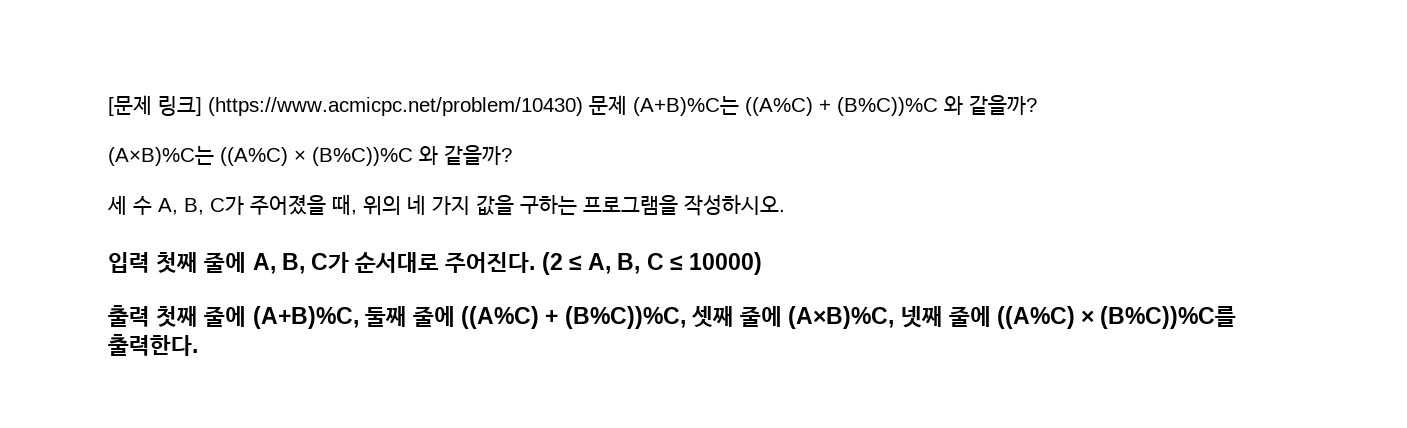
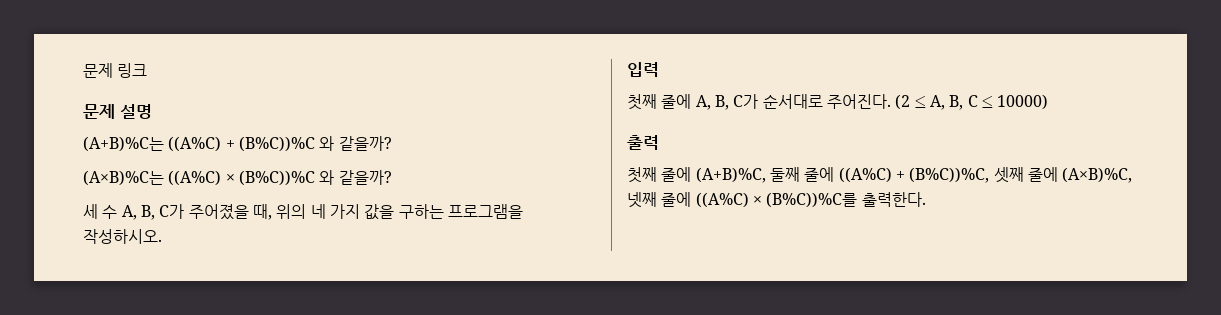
[108,95,627,116] [문제 링크] (https://www.acmicpc.net/problem/10430) 문제 -> [83,63,148,78] [83,104,152,119] 문제 링크 // 문제 설명 //
(150, 262) none -> (659, 69) //
(150, 316) none -> (659, 142) //

